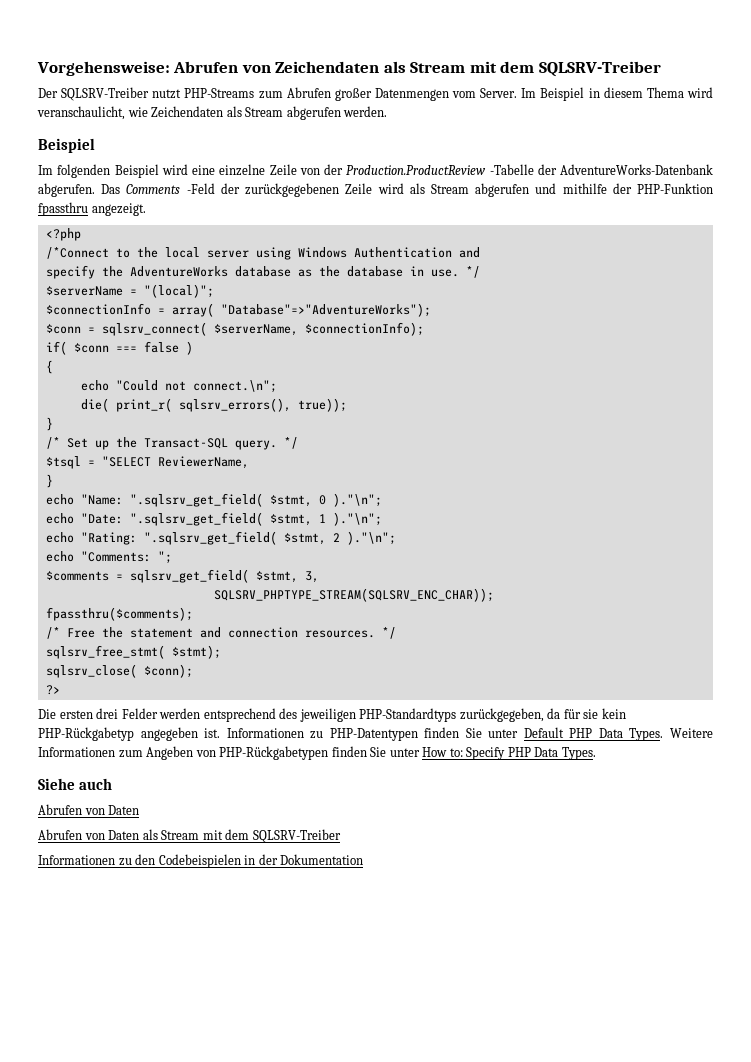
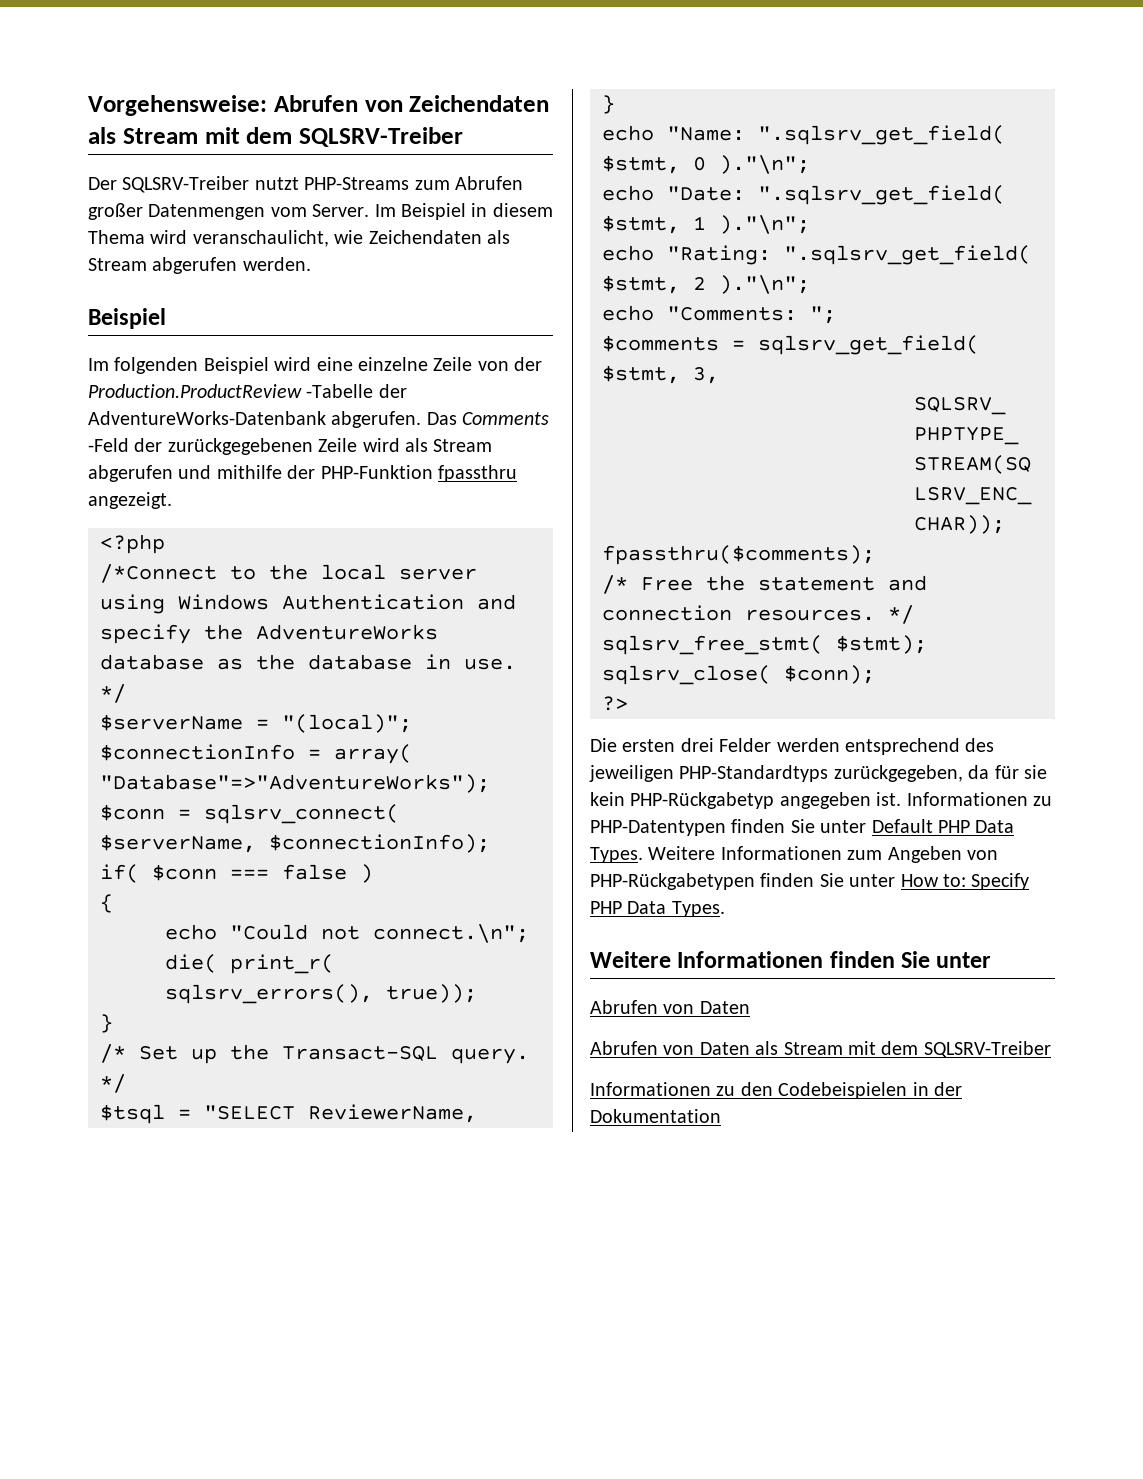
[38,778,113,790] Siehe auch -> [590,951,992,968] Weitere Informationen finden Sie unter

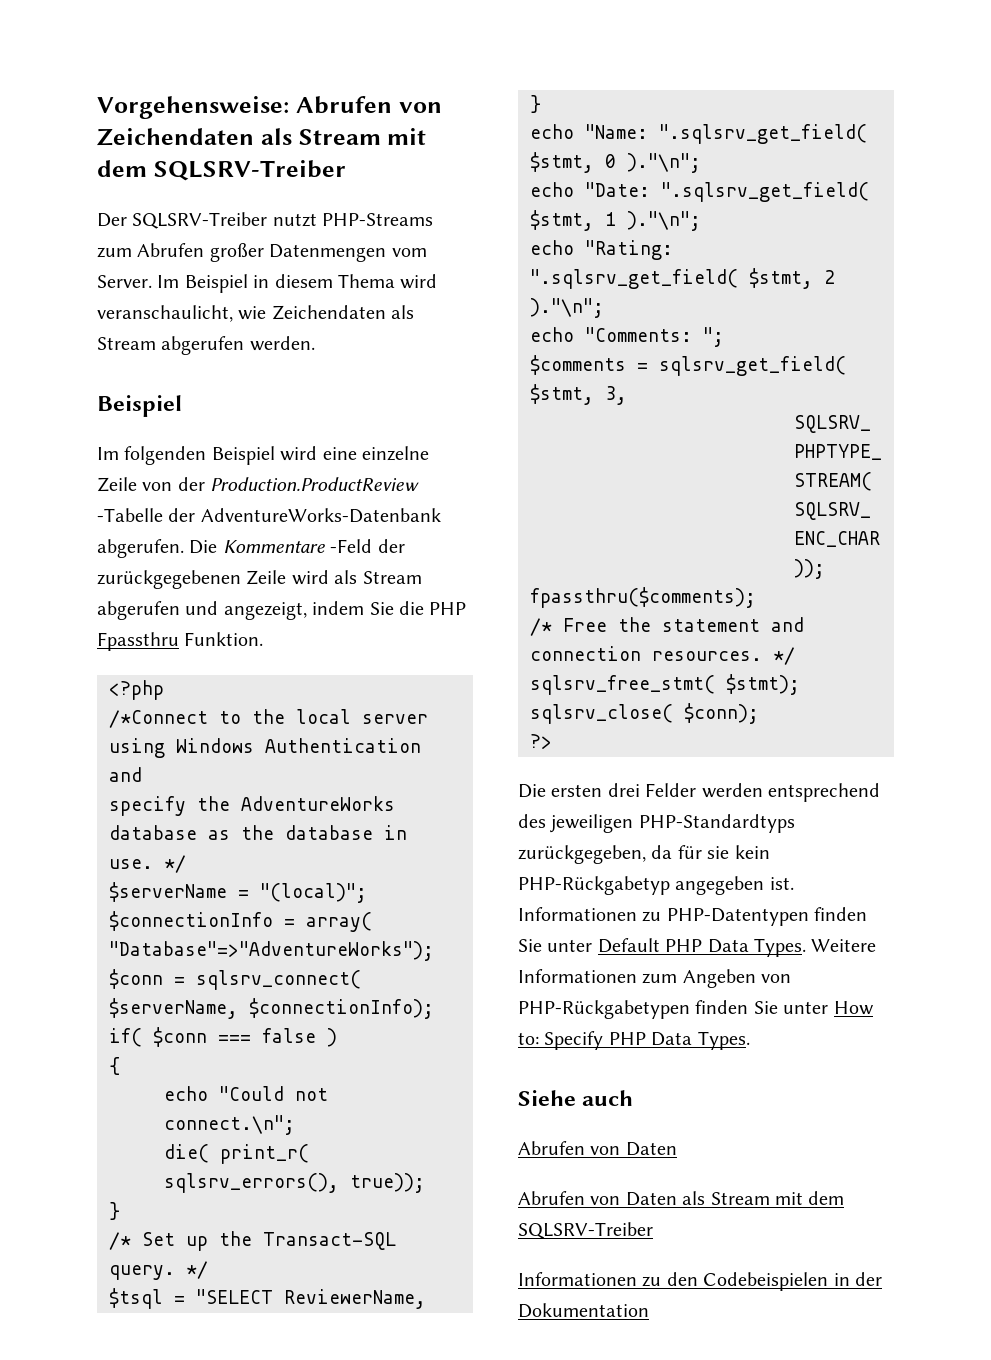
[426,412,550,425] Das Comments -> [189,540,325,554] Die Kommentare
[216,465,517,482] [88,492,172,509] mithilfe der PHP-Funktion fpassthru angezeigt. -> [223,601,467,620] [97,632,264,651] angezeigt, indem Sie die PHP Fpassthru Funktion.
[590,951,992,968] Weitere Informationen finden Sie unter -> [518,1090,634,1106] Siehe auch

